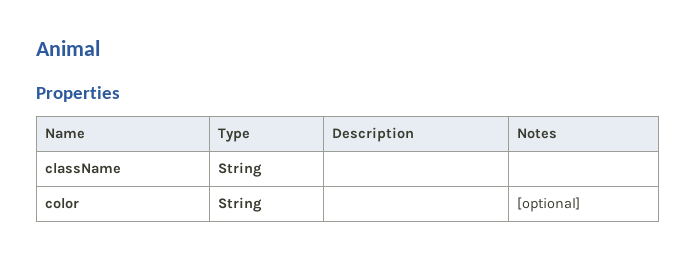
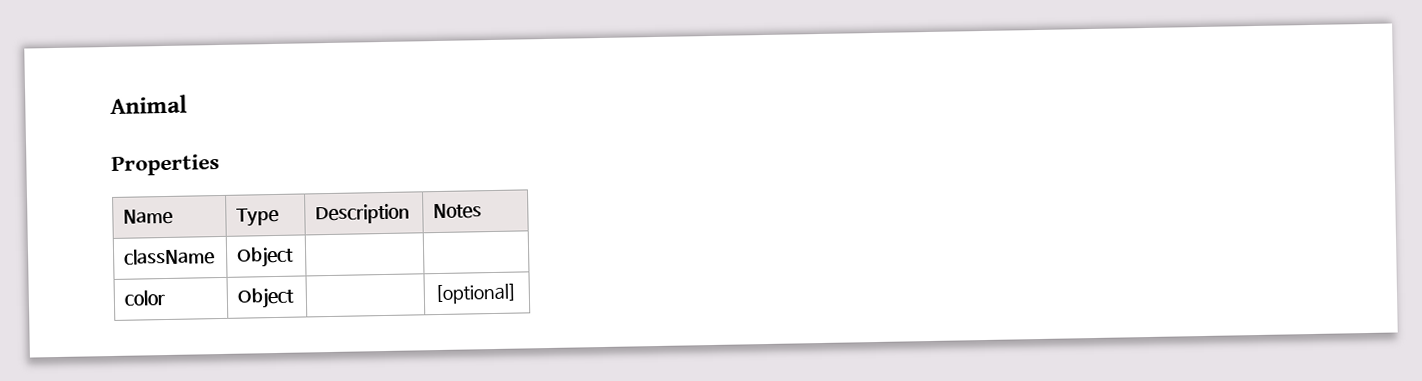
[217,162,262,177] String -> [236,246,295,268] Object
[217,197,262,212] String -> [237,287,296,309] Object

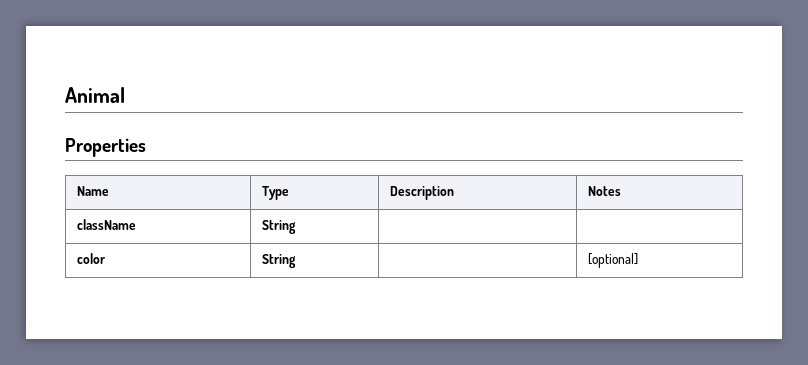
[236,246,295,268] Object -> [261,220,296,234] String
[237,287,296,309] Object -> [261,254,296,268] String

